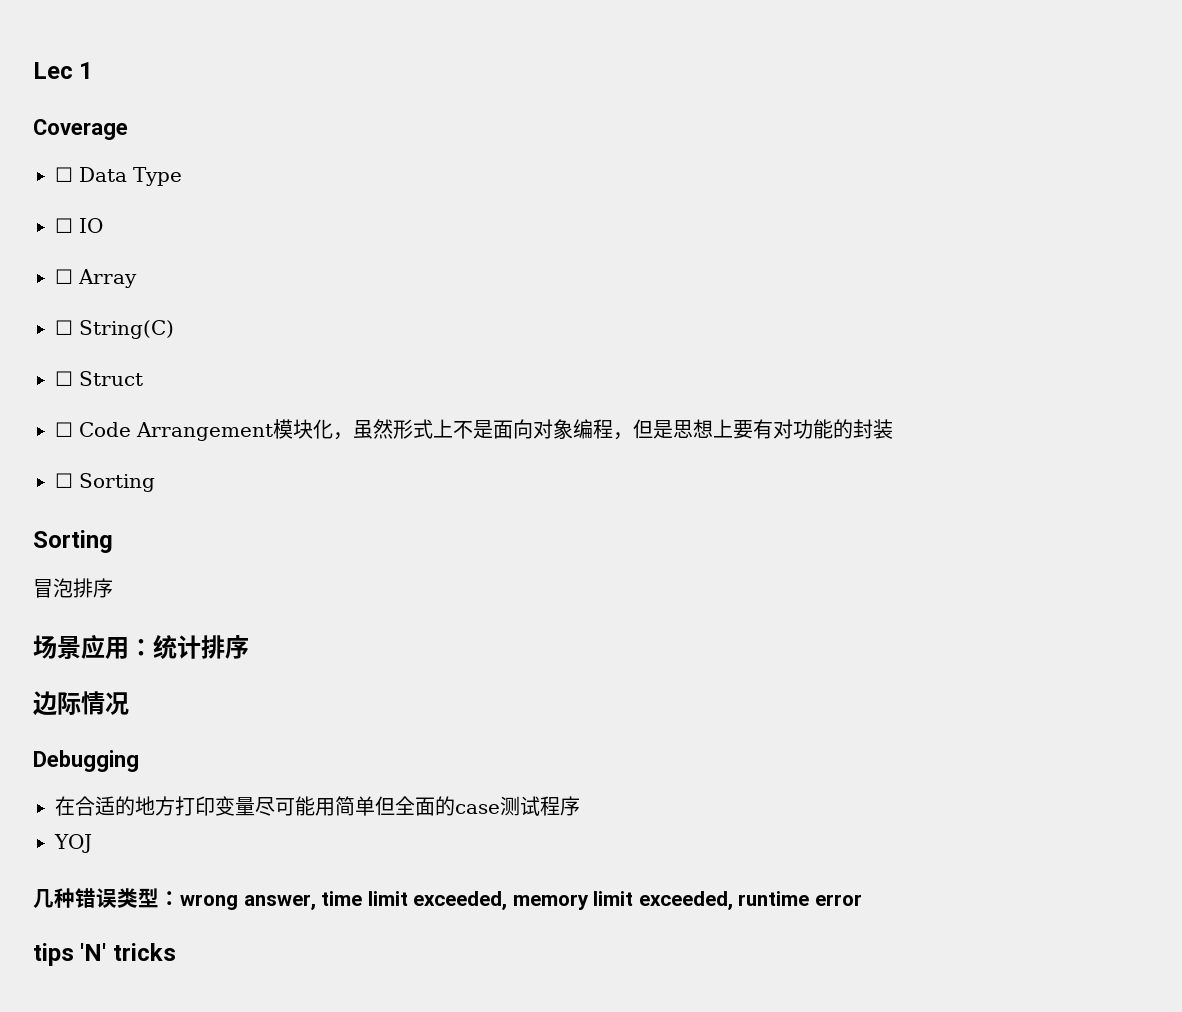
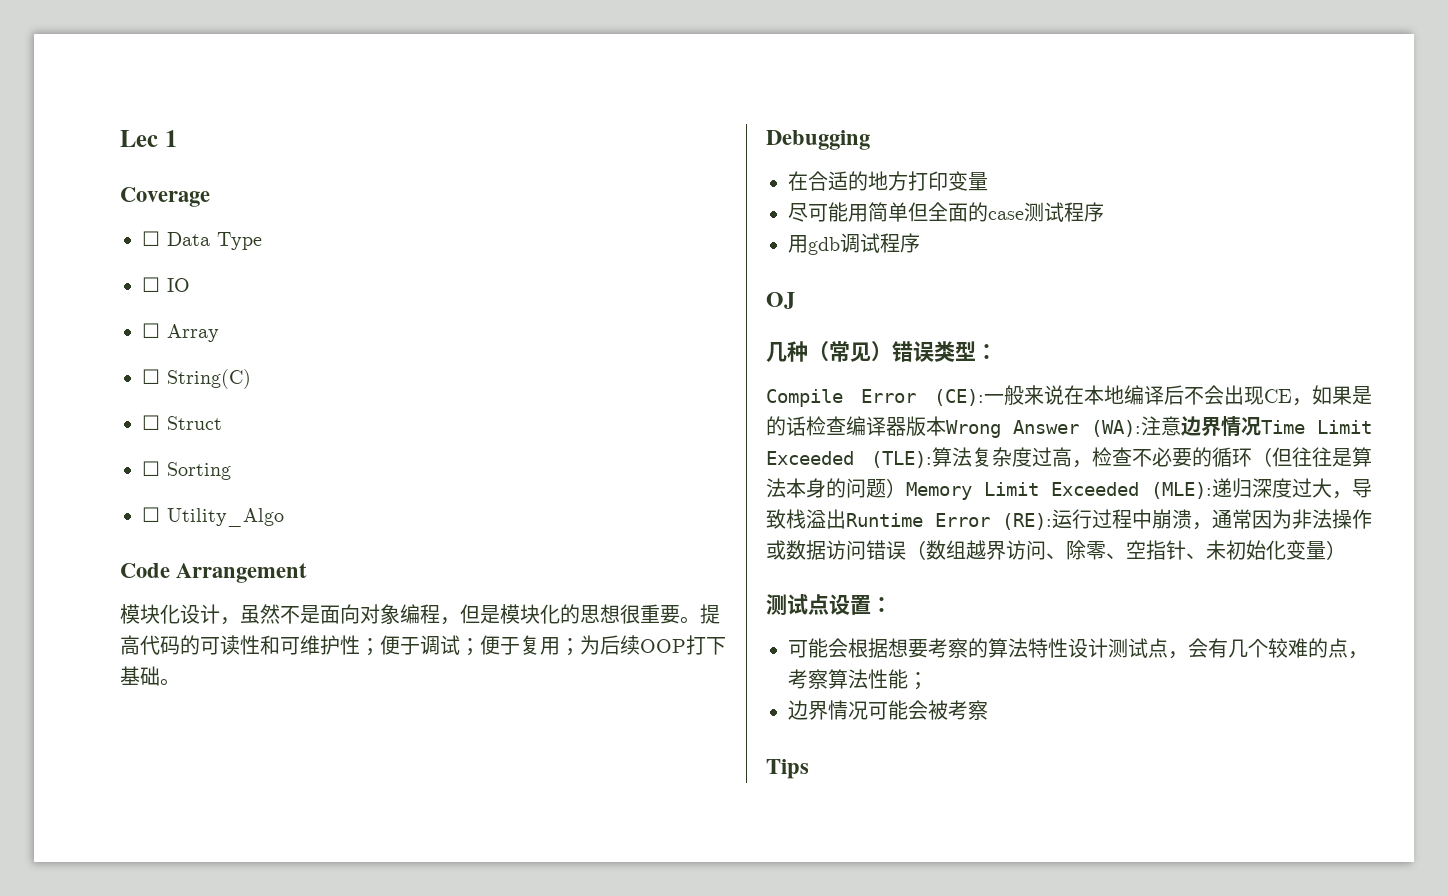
(73, 429) none -> [167,462,231,480] [142,507,284,527] Sorting // ☐ Utility_Algo //
[273,419,453,440] 模块化，虽然形式上 -> [120,604,280,625] // 模块化设计，虽然
[673,419,893,439] [55,473,155,492] [33,530,113,553] [33,578,113,598] [33,635,249,659] [33,691,129,716] 思想上要有对功能的封装 // ☐ Sorting // Sorting // 冒泡排序 // 场景应用：统计排序 // 边际情况 -> [500,604,720,624] [120,635,726,656] [120,666,180,686] 模块化的思想很重要。提高代码的可读性和可维护性；便于调试；便于复用；为后续OOP打下基础。
(255, 806) none -> (988, 181) //
[54,834,92,853] YOJ -> [788,233,920,255] [766,292,795,309] 用gdb调试程序 // OJ
(75, 898) none -> [808,341,892,362] （常见）
[180,891,862,910] [33,943,176,966] wrong answer, time limit exceeded, memory limit exceeded, runtime error // tips 'N' tricks -> [766,385,1372,407] [766,416,1372,438] [766,447,1372,468] [766,478,1372,500] [766,509,1372,530] [766,540,1346,560] [766,594,892,615] [788,638,1368,659] [788,669,928,690] [788,700,988,721] [766,759,809,779] // Compile Error (CE):一般来说在本地编译后不会出现CE，如果是的话检查编译器版本Wrong Answer (WA):注意边界情况Time Limit Exceeded (TLE):算法复杂度过高，检查不必要的循环（但往往是算法本身的问题）Memory Limit Exceeded (MLE):递归深度过大，导致栈溢出Runtime Error (RE):运行过程中崩溃，通常因为非法操作或数据访问错误（数组越界访问、除零、空指针、未初始化变量） // 测试点设置： // 可能会根据想要考察的算法特性设计测试点，会有几个较难的点，考察算法性能； // 边界情况可能会被考察 // Tips

